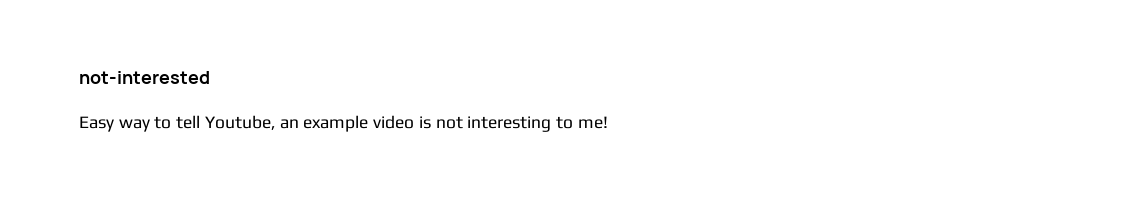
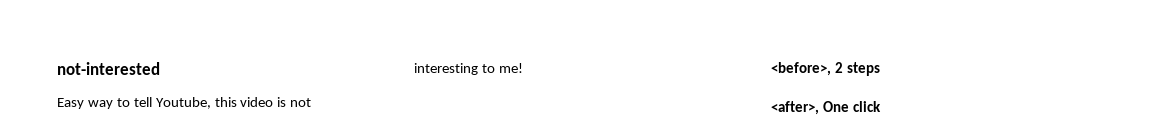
[279,115,369,132] an example -> [214,97,237,107] this
(608, 122) none -> [771,62,881,76] [771,101,882,115] // <before>, 2 steps // <after>, One click

